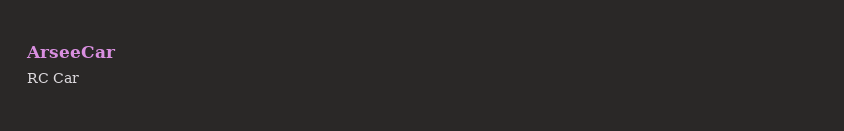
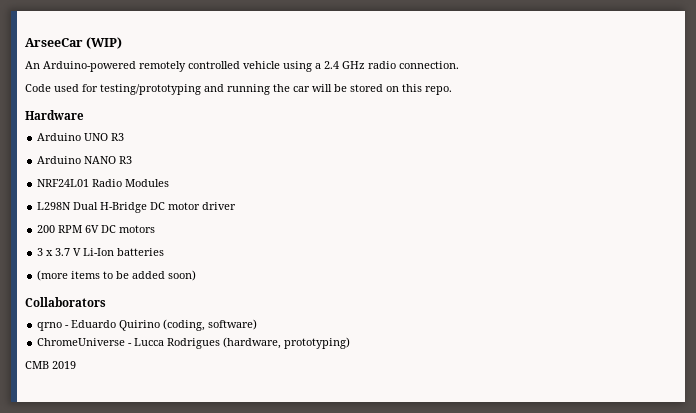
[27,73,79,83] // RC Car -> [86,37,123,49] [25,61,459,72] [25,84,452,95] [25,110,84,120] [37,133,125,141] [37,156,133,164] [37,179,170,187] [37,202,237,213] [37,225,156,233] [37,248,165,256] [37,270,197,281] [25,297,106,307] [37,319,258,331] [37,337,351,349] [25,361,76,369] (WIP) // An Arduino-powered remotely controlled vehicle using a 2.4 GHz radio connection. // Code used for testing/prototyping and running the car will be stored on this repo. // Hardware // Arduino UNO R3 // Arduino NANO R3 // NRF24L01 Radio Modules // L298N Dual H-Bridge DC motor driver // 200 RPM 6V DC motors // 3 x 3.7 V Li-Ion batteries // (more items to be added soon) // Collaborators // qrno - Eduardo Quirino (coding, software) // ChromeUniverse - Lucca Rodrigues (hardware, prototyping) // CMB 2019

